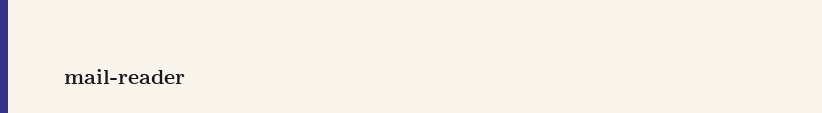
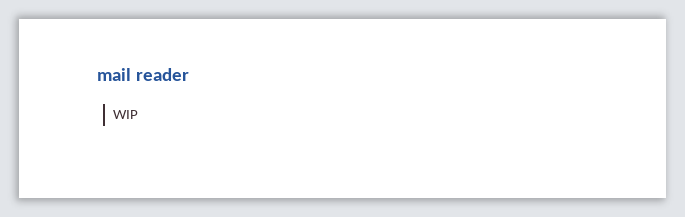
[64,69,185,84] mail-reader -> [97,68,189,81] [113,110,139,119] mail reader // WIP

